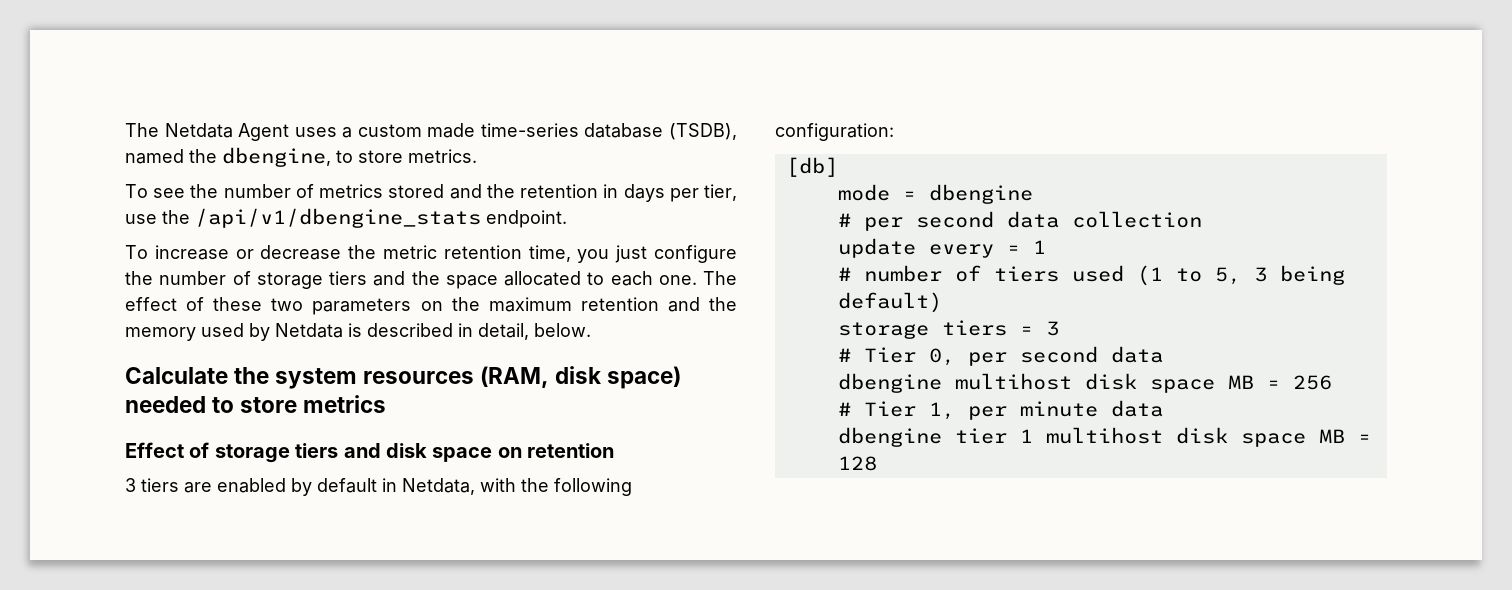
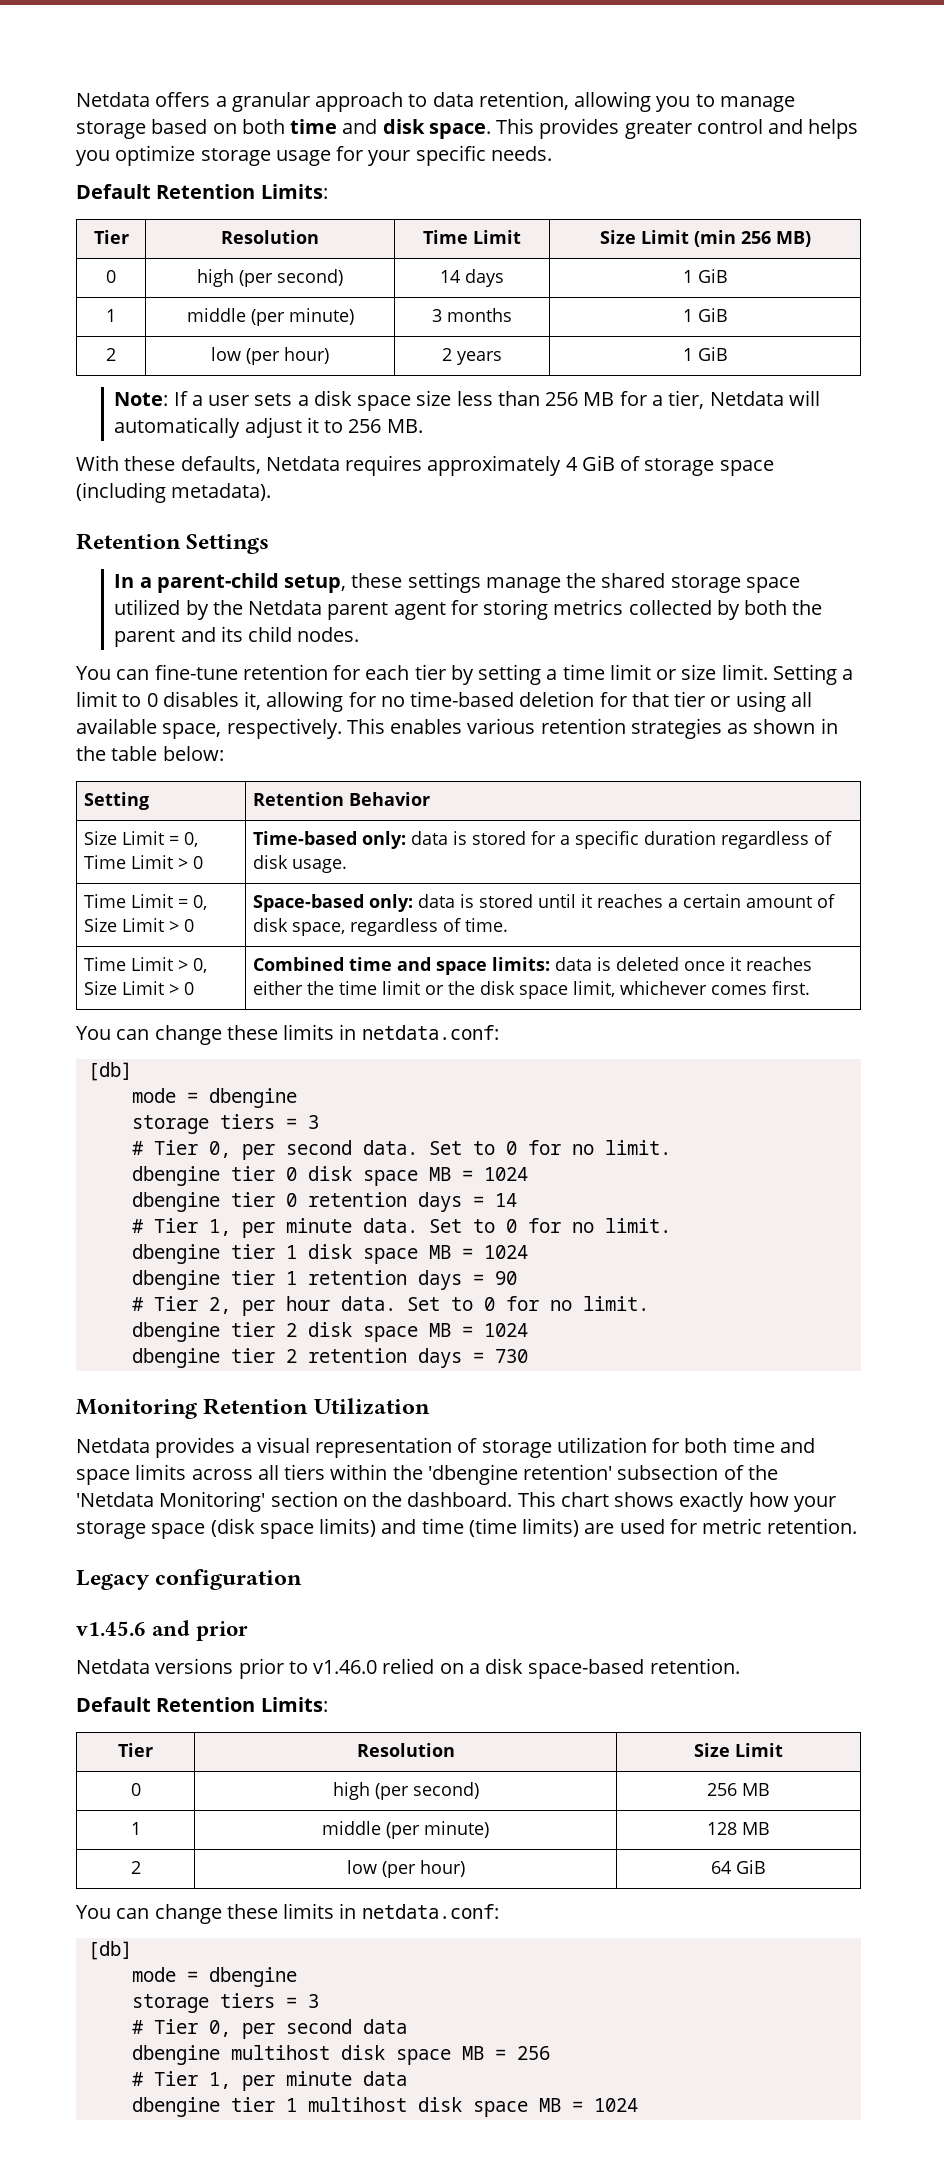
[125,123,737,141] [125,147,477,167] [125,184,737,202] [125,208,567,228] [125,245,737,263] [125,271,737,289] [125,297,738,315] [125,323,591,341] [125,366,682,389] [125,395,387,413] [125,442,615,463] [125,478,632,496] [775,123,894,141] [785,157,838,177] [837,184,1033,204] [837,211,1202,231] [837,238,1046,258] [837,265,1345,286] [837,292,942,313] The Netdata Agent uses a custom made time-series database (TSDB), named the dbengine, to store metrics. // To see the number of metrics stored and the retention in days per tier, use the /api/v1/dbengine_stats endpoint. // To increase or decrease the metric retention time, you just configure the number of storage tiers and the space allocated to each one. The effect of these two parameters on the maximum retention and the memory used by Netdata is described in detail, below. // Calculate the system resources (RAM, disk space) needed to store metrics // Effect of storage tiers and disk space on retention // 3 tiers are enabled by default in Netdata, with the following configuration: // [db] // mode = dbengine // # per second data collection // update every = 1 // # number of tiers used (1 to 5, 3 being default) -> [76,91,795,112] [76,118,859,139] [76,145,552,166] [76,184,328,199] [93,230,129,244] [221,230,319,244] [423,230,521,244] [599,230,811,247] [106,270,116,283] [197,269,343,287] [440,269,504,287] [682,269,728,283] [106,309,116,322] [186,308,354,326] [432,308,512,322] [682,308,728,322] [106,348,116,361] [211,347,329,365] [442,348,502,365] [682,347,728,361] [114,390,820,411] [114,417,423,438] [76,455,774,476] [76,482,272,503] [76,533,270,554] [114,572,800,593] [114,599,823,620] [114,626,360,647] [76,664,854,685] [76,691,812,712] [76,718,838,739] [76,746,224,761] [84,792,150,810] [253,792,431,806] [84,831,199,847] [84,855,204,869] [253,831,833,849] [253,855,348,873] [84,894,208,910] [84,918,195,932] [253,894,836,912] [253,918,509,936] [84,957,208,973] [84,981,195,995] [253,957,813,975] [253,981,811,999] [76,1024,499,1045] [87,1062,132,1081] [131,1088,297,1108] [131,1114,319,1134] [131,1140,671,1160] [131,1166,528,1186] [131,1192,517,1212] [131,1218,671,1238] [131,1244,528,1264] [131,1270,517,1290] [131,1296,649,1316] [131,1322,528,1342] [131,1348,528,1368] [76,1398,430,1419] [76,1437,815,1458] [76,1464,778,1485] [76,1491,836,1512] [76,1518,858,1539] [76,1569,303,1590] [76,1620,249,1641] [76,1658,740,1679] [76,1697,328,1712] [118,1743,153,1757] [356,1743,455,1757] [694,1743,783,1757] [130,1783,141,1796] [332,1782,479,1800] [707,1783,770,1796] [130,1822,141,1835] [322,1821,489,1839] [707,1822,770,1835] [130,1861,141,1874] [346,1860,465,1878] [711,1860,766,1874] [76,1903,499,1924] [87,1941,132,1960] [131,1967,297,1987] Netdata offers a granular approach to data retention, allowing you to manage storage based on both time and disk space. This provides greater control and helps you optimize storage usage for your specific needs. // Default Retention Limits: // Tier | Resolution | Time Limit | Size Limit (min 256 MB) // 0 | high (per second) | 14 days | 1 GiB // 1 | middle (per minute) | 3 months | 1 GiB // 2 | low (per hour) | 2 years | 1 GiB // Note: If a user sets a disk space size less than 256 MB for a tier, Netdata will automatically adjust it to 256 MB. // With these defaults, Netdata requires approximately 4 GiB of storage space (including metadata). // Retention Settings // In a parent-child setup, these settings manage the shared storage space utilized by the Netdata parent agent for storing metrics collected by both the parent and its child nodes. // You can fine-tune retention for each tier by setting a time limit or size limit. Setting a limit to 0 disables it, allowing for no time-based deletion for that tier or using all available space, respectively. This enables various retention strategies as shown in the table below: // Setting | Retention Behavior // Size Limit = 0, Time Limit > 0 | Time-based only: data is stored for a specific duration regardless of disk usage. // Time Limit = 0, Size Limit > 0 | Space-based only: data is stored until it reaches a certain amount of disk space, regardless of time. // Time Limit > 0, Size Limit > 0 | Combined time and space limits: data is deleted once it reaches either the time limit or the disk space limit, whichever comes first. // You can change these limits in netdata.conf: // [db] // mode = dbengine // storage tiers = 3 // # Tier 0, per second data. Set to 0 for no limit. // dbengine tier 0 disk space MB = 1024 // dbengine tier 0 retention days = 14 // # Tier 1, per minute data. Set to 0 for no limit. // dbengine tier 1 disk space MB = 1024 // dbengine tier 1 retention days = 90 // # Tier 2, per hour data. Set to 0 for no limit. // dbengine tier 2 disk space MB = 1024 // dbengine tier 2 retention days = 730 // Monitoring Retention Utilization // Netdata provides a visual representation of storage utilization for both time and space limits across all tiers within the 'dbengine retention' subsection of the 'Netdata Monitoring' section on the dashboard. This chart shows exactly how your storage space (disk space limits) and time (time limits) are used for metric retention. // Legacy configuration // v1.45.6 and prior // Netdata versions prior to v1.46.0 relied on a disk space-based retention. // Default Retention Limits: // Tier | Resolution | Size Limit // 0 | high (per second) | 256 MB // 1 | middle (per minute) | 128 MB // 2 | low (per hour) | 64 GiB // You can change these limits in netdata.conf: // [db] // mode = dbengine
[837,456,877,471] 128 -> [593,2098,638,2112] 1024

